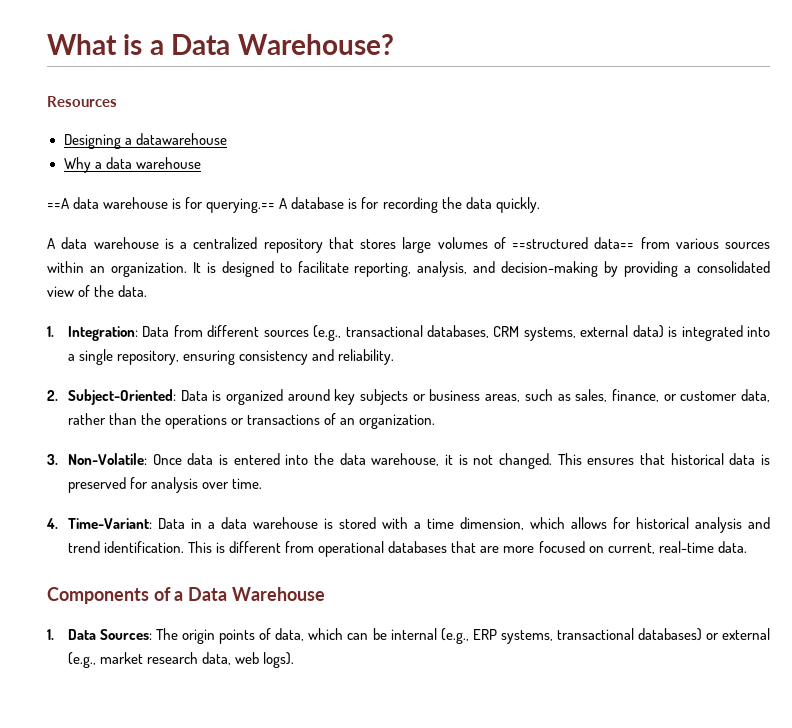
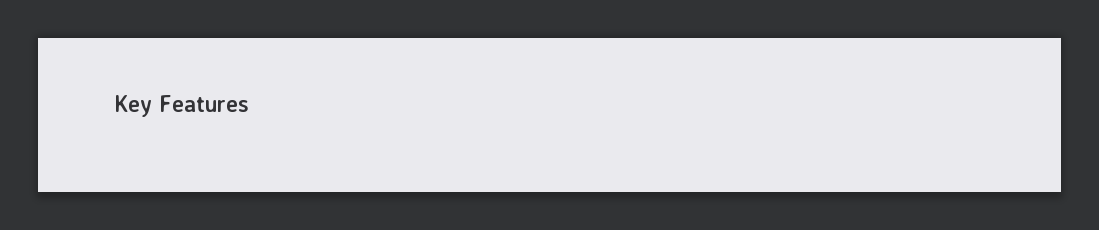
[47,34,394,55] [47,96,117,107] [63,133,227,149] [63,157,201,173] [47,197,540,213] [47,237,770,253] [47,261,770,277] [47,285,148,297] [47,325,771,341] [67,349,395,365] [47,389,770,405] [67,413,436,429] [47,453,770,469] [67,477,263,493] [46,517,771,533] [67,541,747,557] [47,587,325,604] [47,628,770,644] [67,652,295,668] What is a Data Warehouse? // Resources // Designing a datawarehouse // Why a data warehouse // ==A data warehouse is for querying.== A database is for recording the data quickly. // A data warehouse is a centralized repository that stores large volumes of ==structured data== from various sources within an organization. It is designed to facilitate reporting, analysis, and decision-making by providing a consolidated view of the data. // 1. Integration: Data from different sources (e.g., transactional databases, CRM systems, external data) is integrated into a single repository, ensuring consistency and reliability. // 2. Subject-Oriented: Data is organized around key subjects or business areas, such as sales, finance, or customer data, rather than the operations or transactions of an organization. // 3. Non-Volatile: Once data is entered into the data warehouse, it is not changed. This ensures that historical data is preserved for analysis over time. // 4. Time-Variant: Data in a data warehouse is stored with a time dimension, which allows for historical analysis and trend identification. This is different from operational databases that are more focused on current, real-time data. // Components of a Data Warehouse // 1. Data Sources: The origin points of data, which can be internal (e.g., ERP systems, transactional databases) or external (e.g., market research data, web logs). -> [114,95,249,117] Key Features

